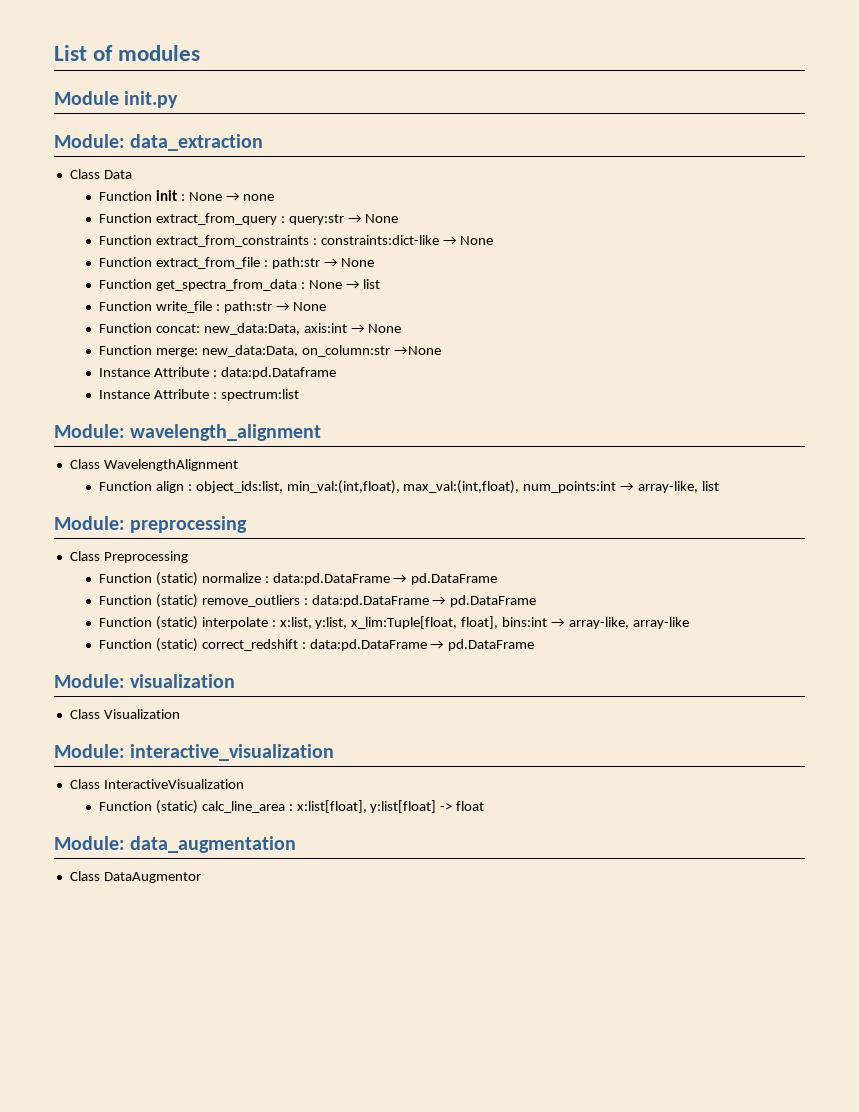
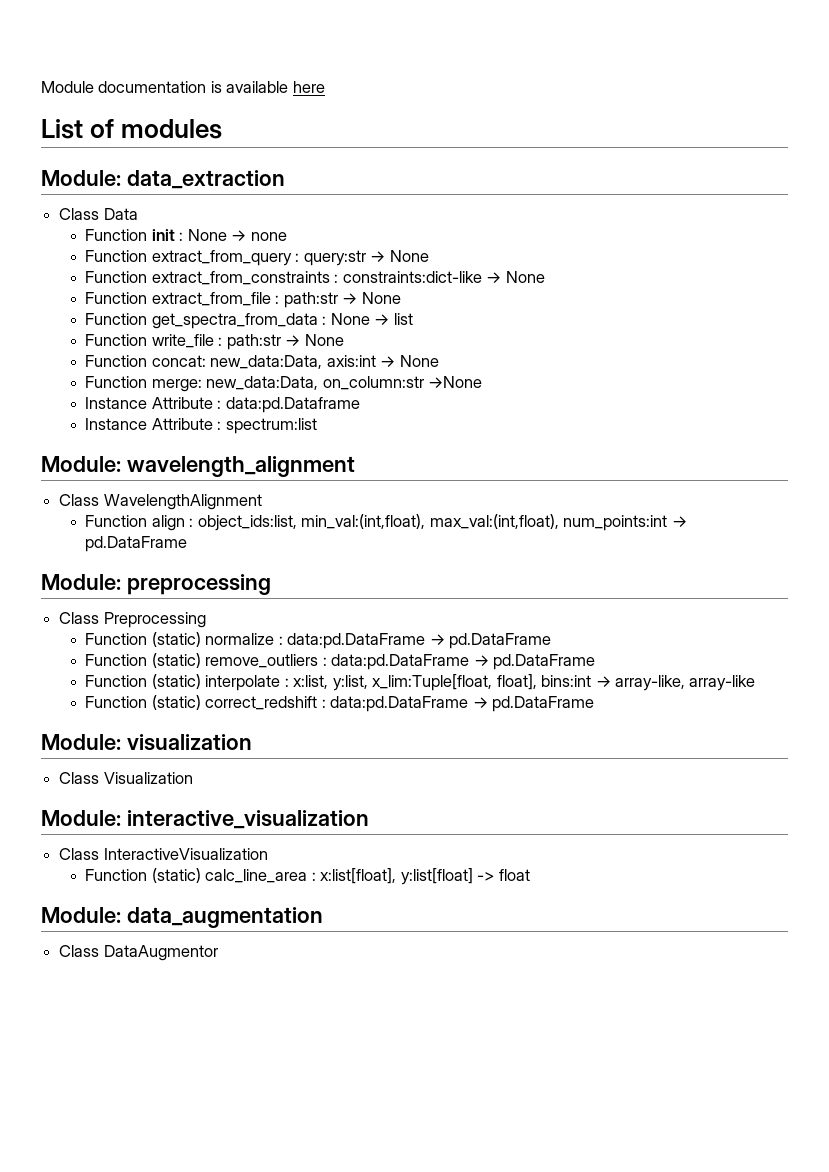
(54, 53) none -> [41,81,325,93] Module documentation is available here //
[54,91,179,108] // Module init.py -> (223, 129) none
[638,481,720,493] array-like, list -> [85,536,188,552] pd.DataFrame

